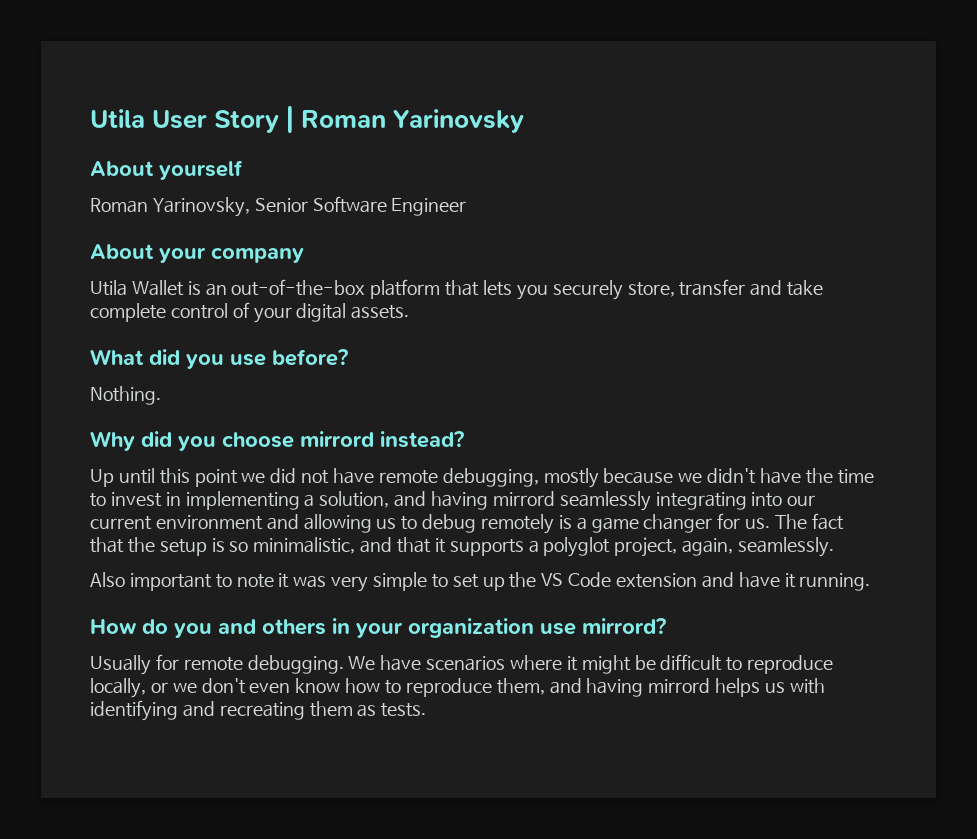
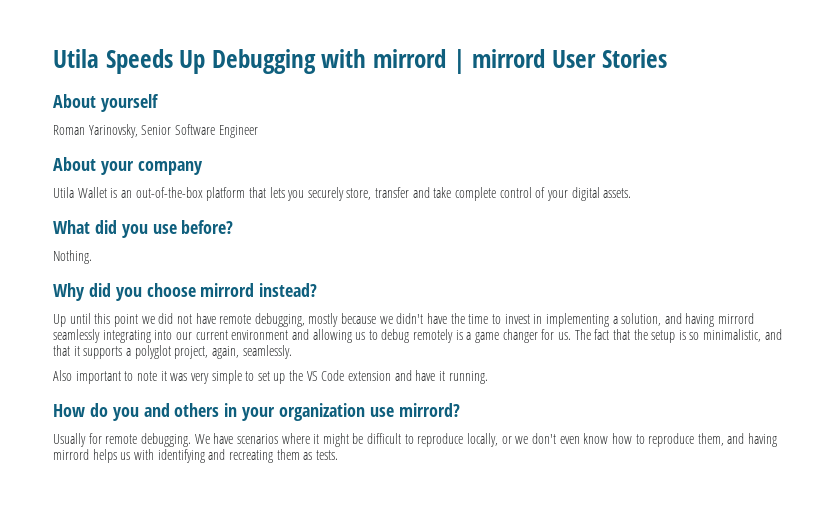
[90,105,525,133] Utila User Story | Roman Yarinovsky -> [53,49,667,74] Utila Speeds Up Debugging with mirrord | mirrord User Stories

